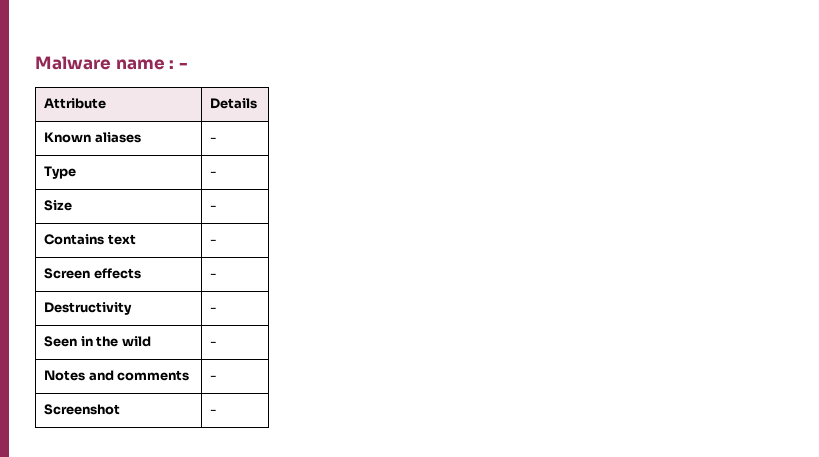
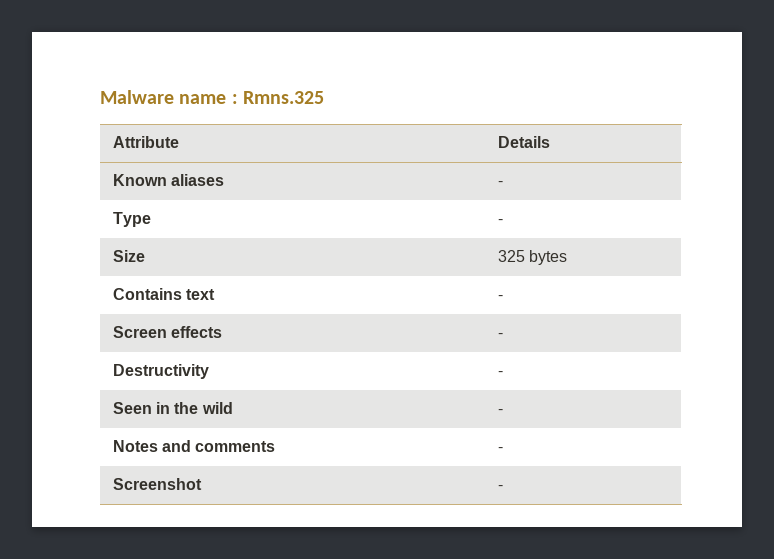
[178,62,188,69] - -> [243,91,325,104] Rmns.325
[210,205,218,210] - -> [497,250,567,265] 325 bytes

